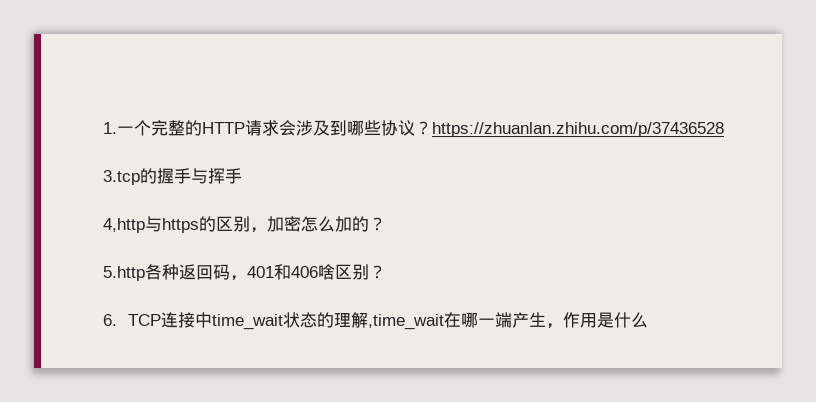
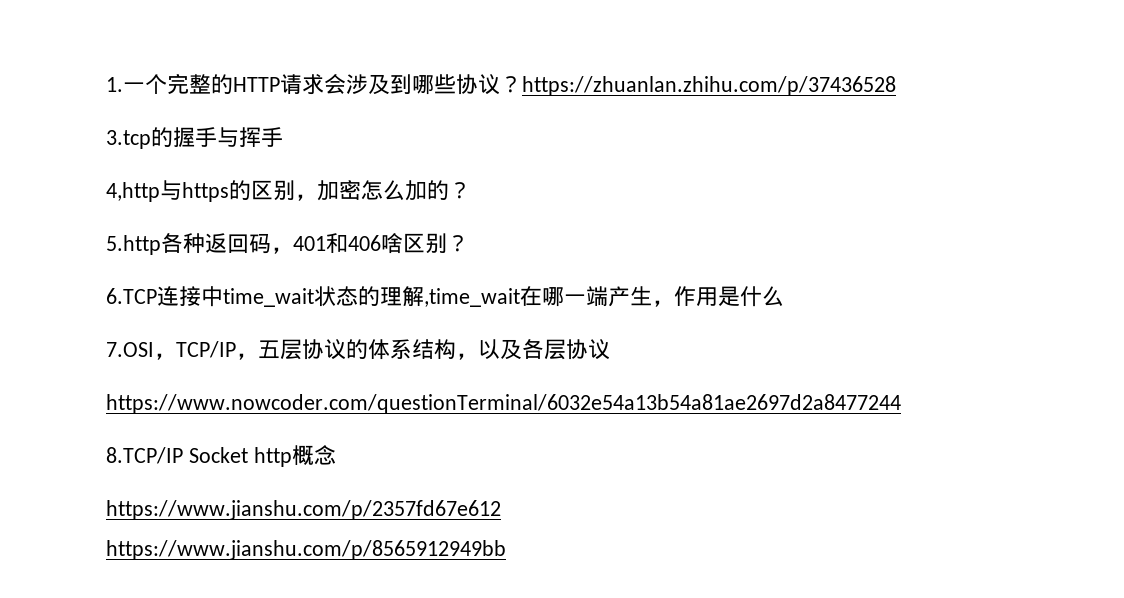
[103,314,162,326] 6. TCP -> [106,288,157,304] 6.TCP
(649, 320) none -> [106,339,610,360] [106,394,901,414] [106,445,336,467] [106,500,501,520] [106,540,506,560] // 7.OSI，TCP/IP，五层协议的体系结构，以及各层协议 // https://www.nowcoder.com/questionTerminal/6032e54a13b54a81ae2697d2a8477244 // 8.TCP/IP Socket http概念 // https://www.jianshu.com/p/2357fd67e612 // https://www.jianshu.com/p/8565912949bb

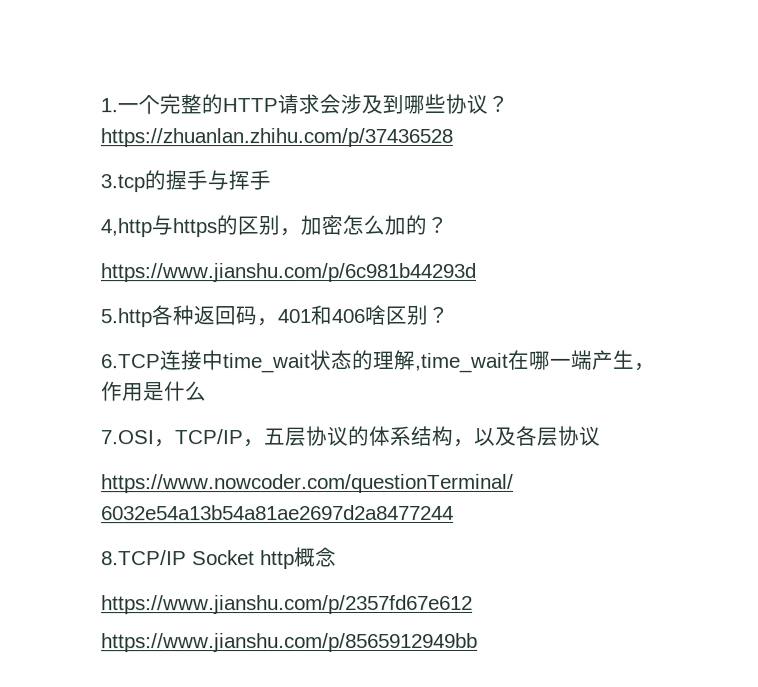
(471, 190) none -> [100,262,476,283] // https://www.jianshu.com/p/6c981b44293d

